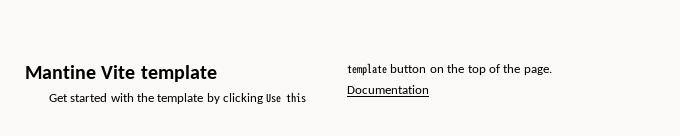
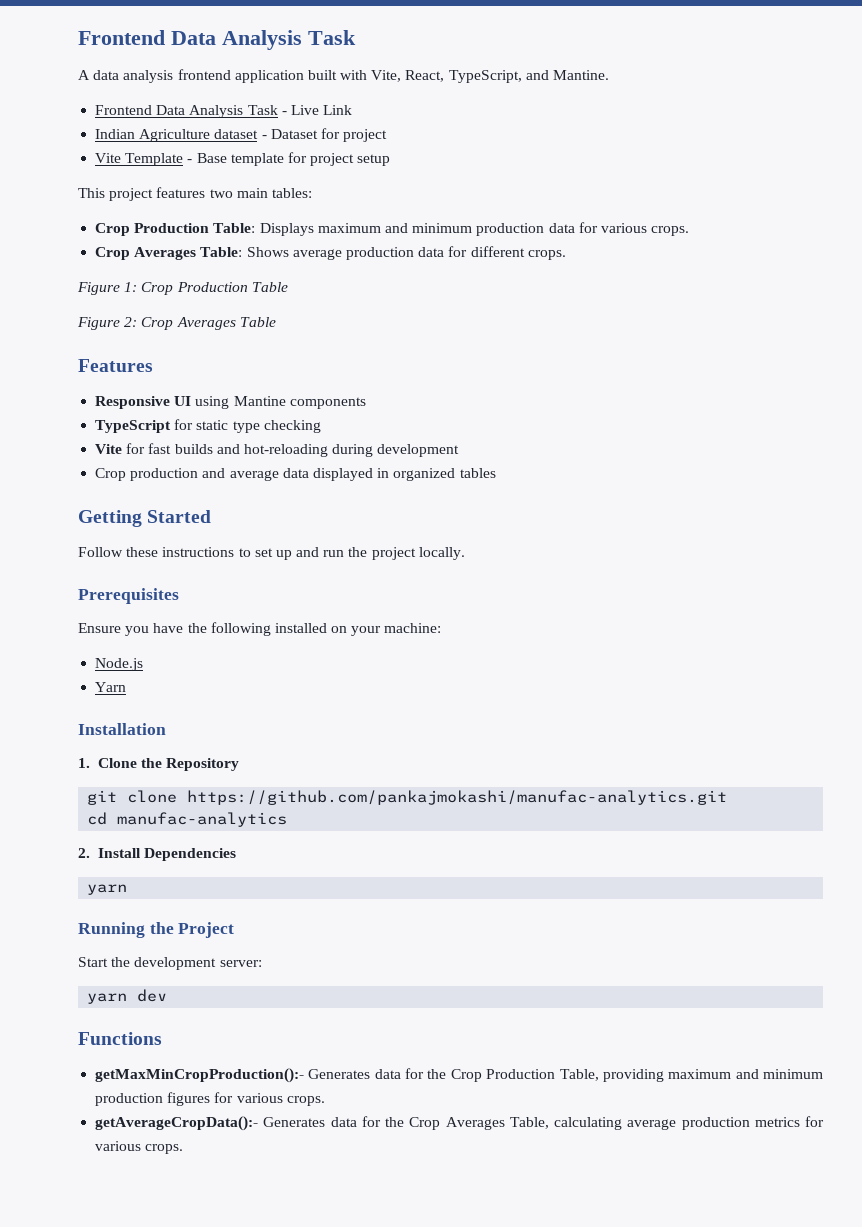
[25,65,217,82] [48,92,307,104] [347,63,552,76] [347,85,429,94] Mantine Vite template // Get started with the template by clicking Use this template button on the top of the page. // Documentation -> [78,30,356,50] [78,69,610,83] [95,105,353,118] [95,128,388,142] [95,152,391,166] [78,187,312,201] [95,222,690,236] [95,246,566,260] [77,282,288,295] [77,317,276,330] [78,359,153,372] [95,396,366,409] [95,419,321,433] [95,443,460,457] [95,468,496,481] [78,510,212,527] [78,547,465,560] [78,588,179,604] [78,622,442,636] [95,658,144,671] [95,682,127,692] [78,723,166,735] [78,758,240,771] [87,790,728,805] [87,812,288,827] [78,848,236,861] [87,884,128,895] [78,922,235,938] [78,957,262,970] [87,989,168,1004] [78,1032,162,1045] [95,1068,824,1083] [95,1092,325,1106] [95,1116,824,1131] [95,1141,184,1154] Frontend Data Analysis Task // A data analysis frontend application built with Vite, React, TypeScript, and Mantine. // Frontend Data Analysis Task - Live Link // Indian Agriculture dataset - Dataset for project // Vite Template - Base template for project setup // This project features two main tables: // Crop Production Table: Displays maximum and minimum production data for various crops. // Crop Averages Table: Shows average production data for different crops. // Figure 1: Crop Production Table // Figure 2: Crop Averages Table // Features // Responsive UI using Mantine components // TypeScript for static type checking // Vite for fast builds and hot-reloading during development // Crop production and average data displayed in organized tables // Getting Started // Follow these instructions to set up and run the project locally. // Prerequisites // Ensure you have the following installed on your machine: // Node.js // Yarn // Installation // 1. Clone the Repository // git clone https://github.com/pankajmokashi/manufac-analytics.git // cd manufac-analytics // 2. Install Dependencies // yarn // Running the Project // Start the development server: // yarn dev // Functions // getMaxMinCropProduction():- Generates data for the Crop Production Table, providing maximum and minimum production figures for various crops. // getAverageCropData():- Generates data for the Crop Averages Table, calculating average production metrics for various crops.

